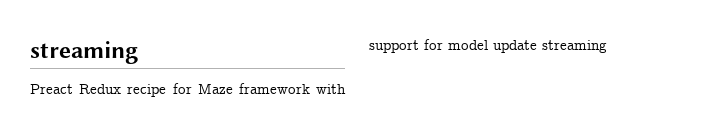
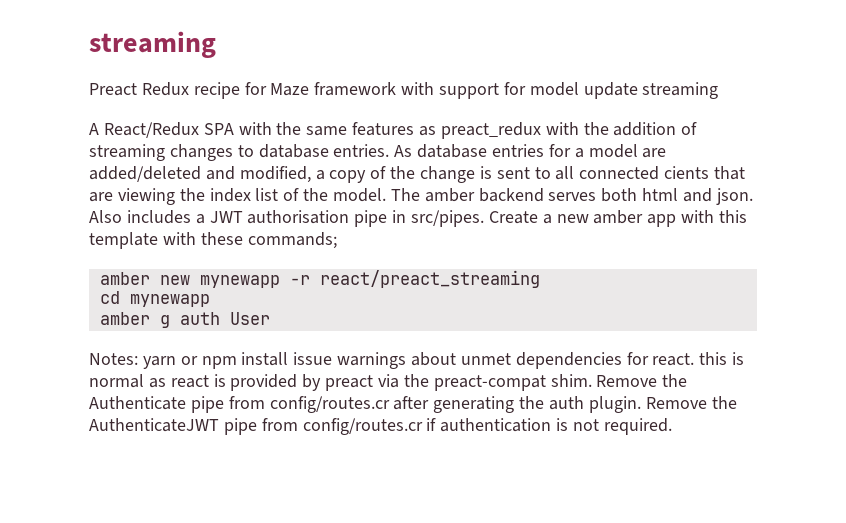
(607, 46) none -> [89,122,698,139] [89,144,667,161] [89,166,746,183] [89,188,753,205] [89,210,748,227] [89,232,337,249] [99,270,540,288] [99,291,210,307] [99,312,270,328] [89,352,745,369] [89,374,688,391] [89,396,737,413] [89,418,672,435] // A React/Redux SPA with the same features as preact_redux with the addition of streaming changes to database entries. As database entries for a model are added/deleted and modified, a copy of the change is sent to all connected cients that are viewing the index list of the model. The amber backend serves both html and json. Also includes a JWT authorisation pipe in src/pipes. Create a new amber app with this template with these commands; // amber new mynewapp -r react/preact_streaming // cd mynewapp // amber g auth User // Notes: yarn or npm install issue warnings about unmet dependencies for react. this is normal as react is provided by preact via the preact-compat shim. Remove the Authenticate pipe from config/routes.cr after generating the auth plugin. Remove the AuthenticateJWT pipe from config/routes.cr if authentication is not required.

